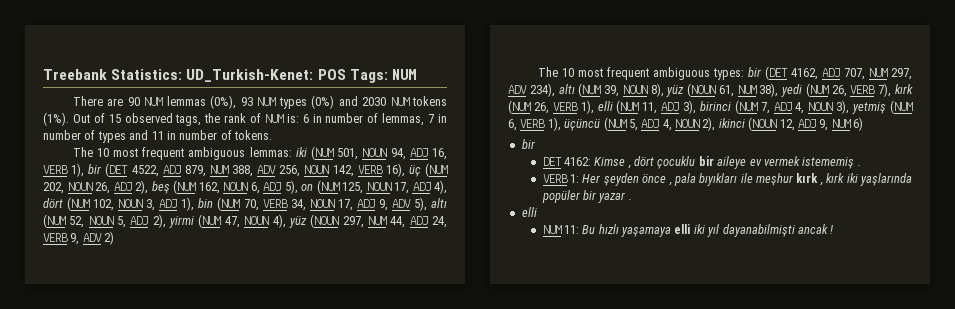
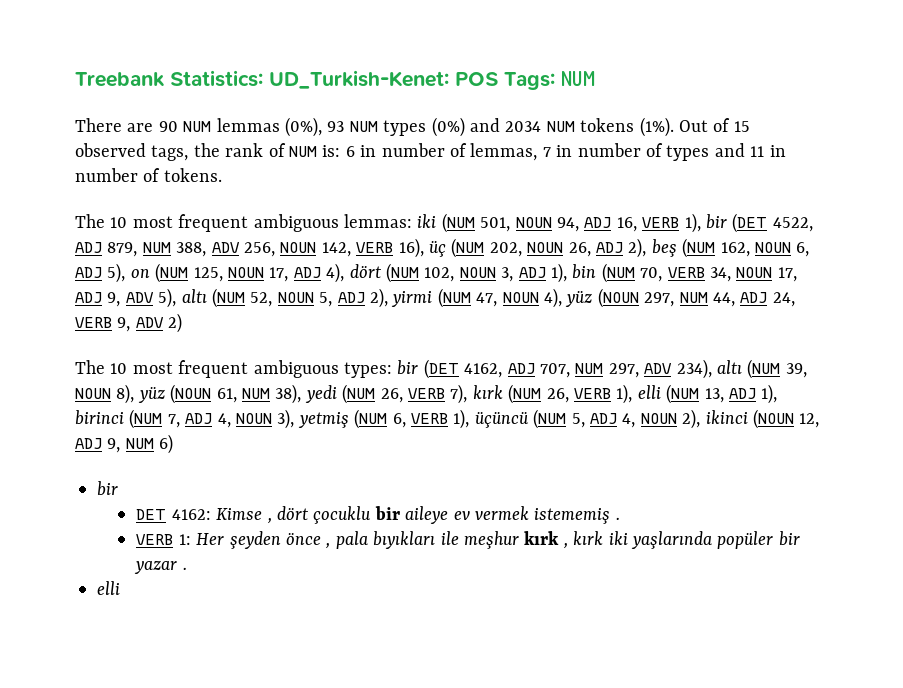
[362,97,387,106] 2030 -> [505,121,542,132] 2034
[642,100,697,114] 11, ADJ 3), -> [704,384,778,404] 13, ADJ 1),
[542,224,834,237] // NUM 11: Bu hızlı yaşamaya elli iki yıl dayanabilmişti ancak ! -> (120, 588) none

